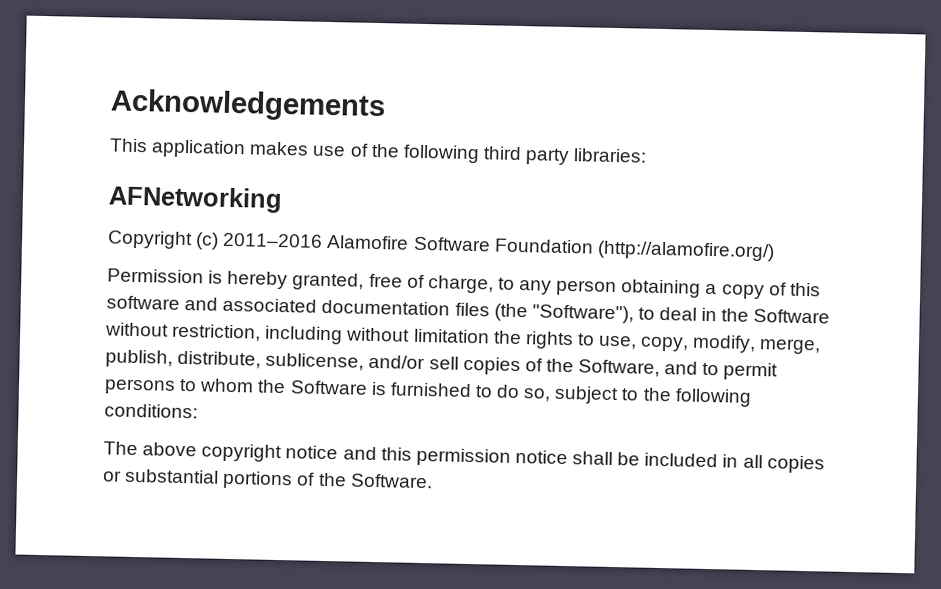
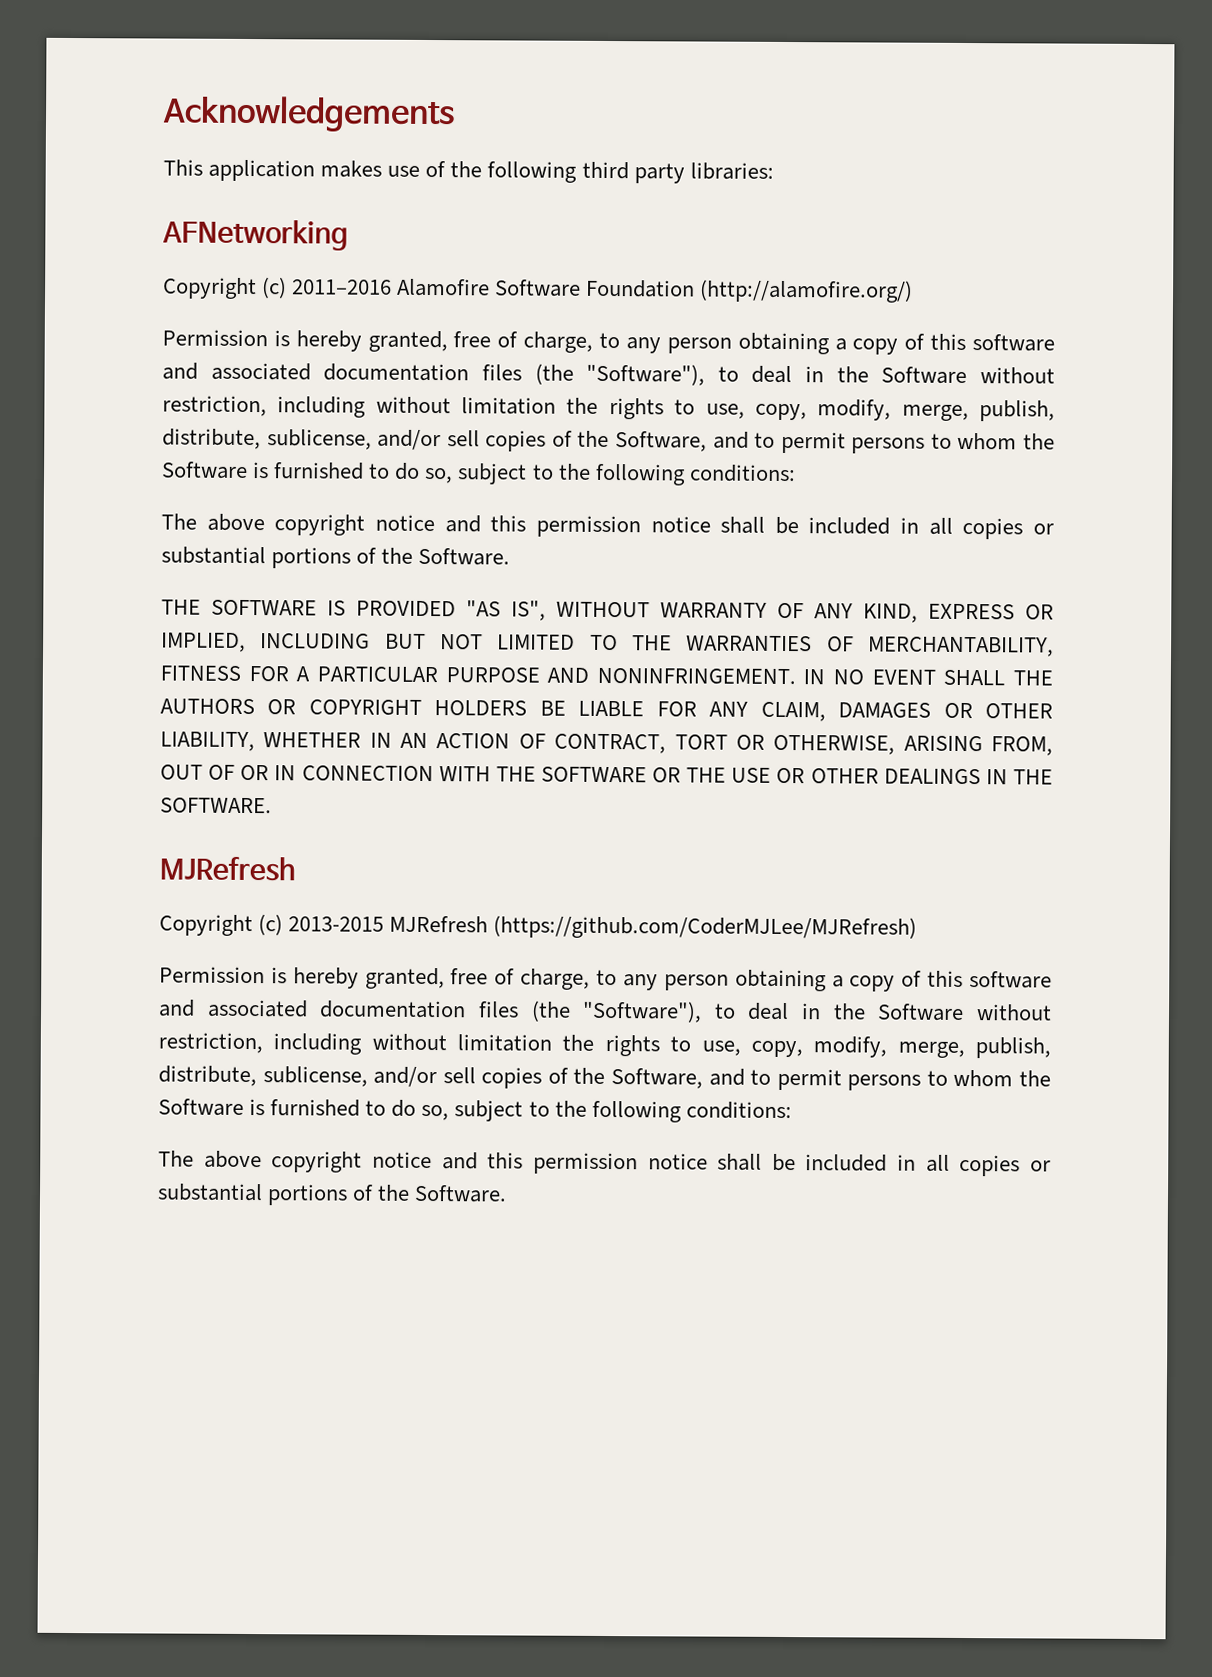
(433, 481) none -> [161,599,1054,623] [161,632,1054,657] [160,665,1053,686] [160,698,1053,722] [160,731,1053,756] [160,764,1053,785] [160,797,272,814] [159,856,296,882] [159,914,918,940] [159,966,1052,992] [158,999,1052,1023] [158,1032,1051,1059] [158,1065,1051,1091] [158,1098,792,1123] [158,1150,1051,1177] [157,1183,508,1206] // THE SOFTWARE IS PROVIDED "AS IS", WITHOUT WARRANTY OF ANY KIND, EXPRESS OR IMPLIED, INCLUDING BUT NOT LIMITED TO THE WARRANTIES OF MERCHANTABILITY, FITNESS FOR A PARTICULAR PURPOSE AND NONINFRINGEMENT. IN NO EVENT SHALL THE AUTHORS OR COPYRIGHT HOLDERS BE LIABLE FOR ANY CLAIM, DAMAGES OR OTHER LIABILITY, WHETHER IN AN ACTION OF CONTRACT, TORT OR OTHERWISE, ARISING FROM, OUT OF OR IN CONNECTION WITH THE SOFTWARE OR THE USE OR OTHER DEALINGS IN THE SOFTWARE. // MJRefresh // Copyright (c) 2013-2015 MJRefresh (https://github.com/CoderMJLee/MJRefresh) // Permission is hereby granted, free of charge, to any person obtaining a copy of this software and associated documentation files (the "Software"), to deal in the Software without restriction, including without limitation the rights to use, copy, modify, merge, publish, distribute, sublicense, and/or sell copies of the Software, and to permit persons to whom the Software is furnished to do so, subject to the following conditions: // The above copyright notice and this permission notice shall be included in all copies or substantial portions of the Software.

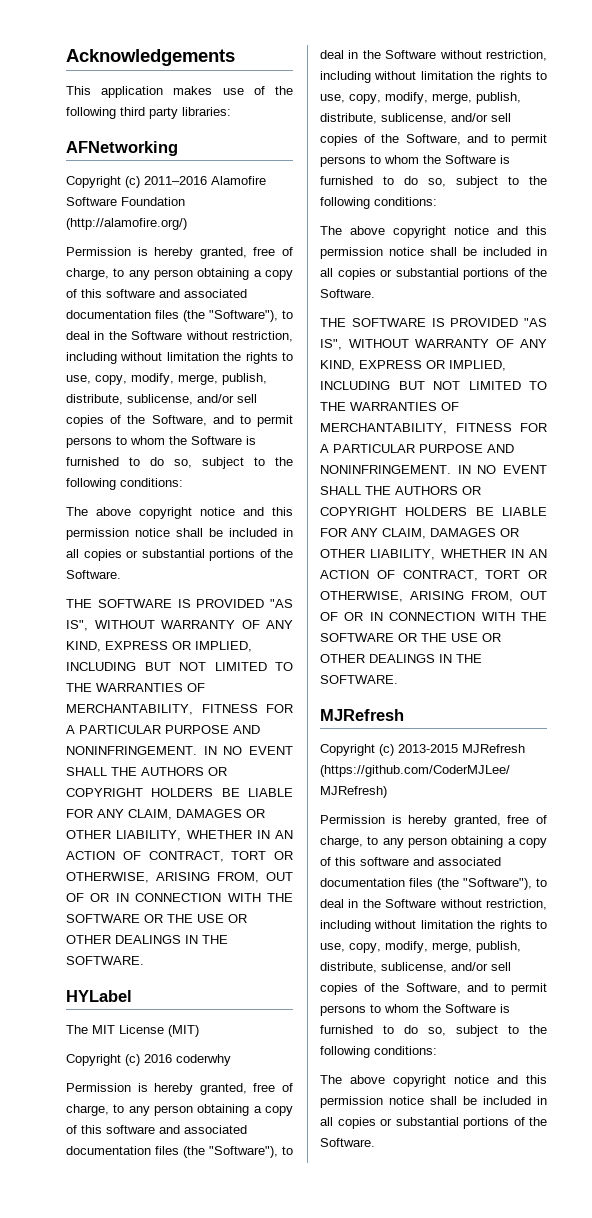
(272, 805) none -> [66,990,132,1002] [66,1025,199,1037] [66,1054,231,1066] [66,1083,293,1095] [66,1104,293,1116] [66,1125,247,1134] [66,1146,293,1158] [320,50,547,61] [320,71,547,83] [320,92,521,104] [320,113,511,124] [320,134,547,146] [320,155,510,167] [320,176,547,188] [320,197,437,209] [320,226,547,238] [320,247,547,259] [320,268,547,280] [320,289,375,298] [320,318,547,327] [320,339,547,350] [320,360,506,371] [320,381,547,390] [320,402,459,411] [320,423,547,434] [320,444,514,453] [320,465,547,474] [320,486,481,495] [320,507,547,516] [320,528,519,539] [320,549,547,560] [320,570,547,581] [320,591,547,602] [320,612,547,621] [320,633,501,642] [320,654,482,663] [320,675,398,684] // HYLabel // The MIT License (MIT) // Copyright (c) 2016 coderwhy // Permission is hereby granted, free of charge, to any person obtaining a copy of this software and associated documentation files (the "Software"), to deal in the Software without restriction, including without limitation the rights to use, copy, modify, merge, publish, distribute, sublicense, and/or sell copies of the Software, and to permit persons to whom the Software is furnished to do so, subject to the following conditions: // The above copyright notice and this permission notice shall be included in all copies or substantial portions of the Software. // THE SOFTWARE IS PROVIDED "AS IS", WITHOUT WARRANTY OF ANY KIND, EXPRESS OR IMPLIED, INCLUDING BUT NOT LIMITED TO THE WARRANTIES OF MERCHANTABILITY, FITNESS FOR A PARTICULAR PURPOSE AND NONINFRINGEMENT. IN NO EVENT SHALL THE AUTHORS OR COPYRIGHT HOLDERS BE LIABLE FOR ANY CLAIM, DAMAGES OR OTHER LIABILITY, WHETHER IN AN ACTION OF CONTRACT, TORT OR OTHERWISE, ARISING FROM, OUT OF OR IN CONNECTION WITH THE SOFTWARE OR THE USE OR OTHER DEALINGS IN THE SOFTWARE.

